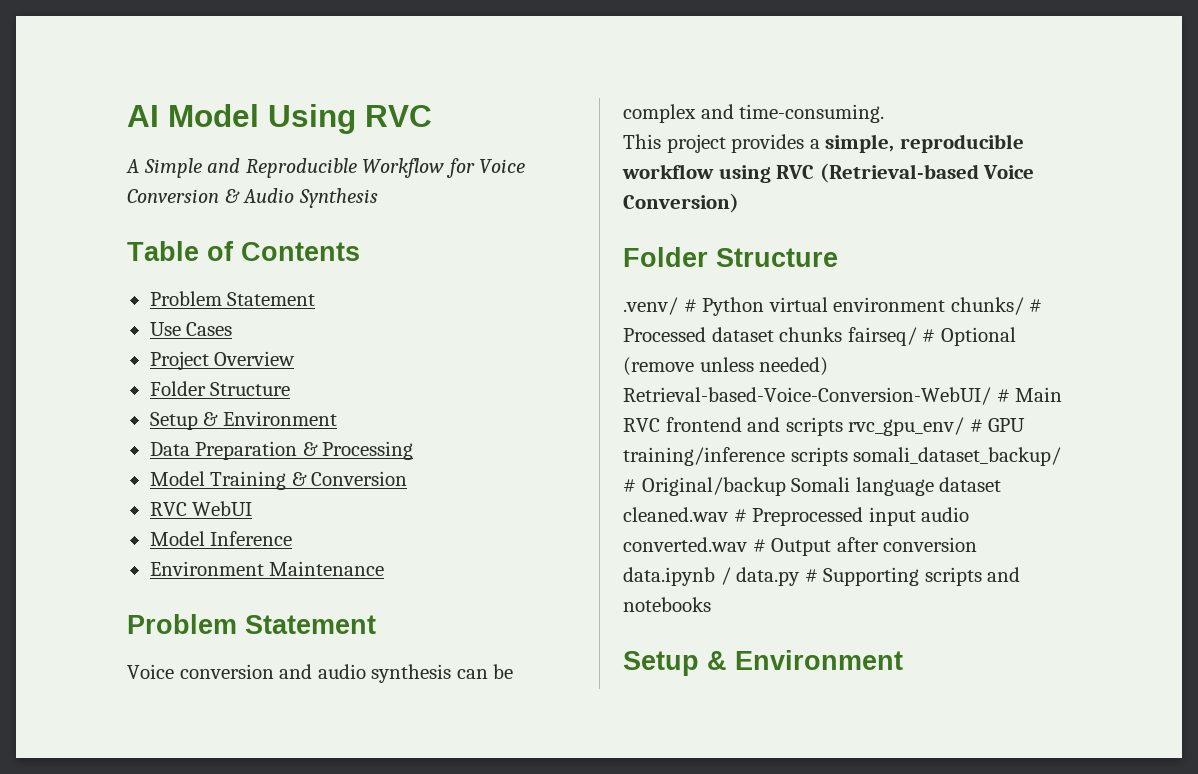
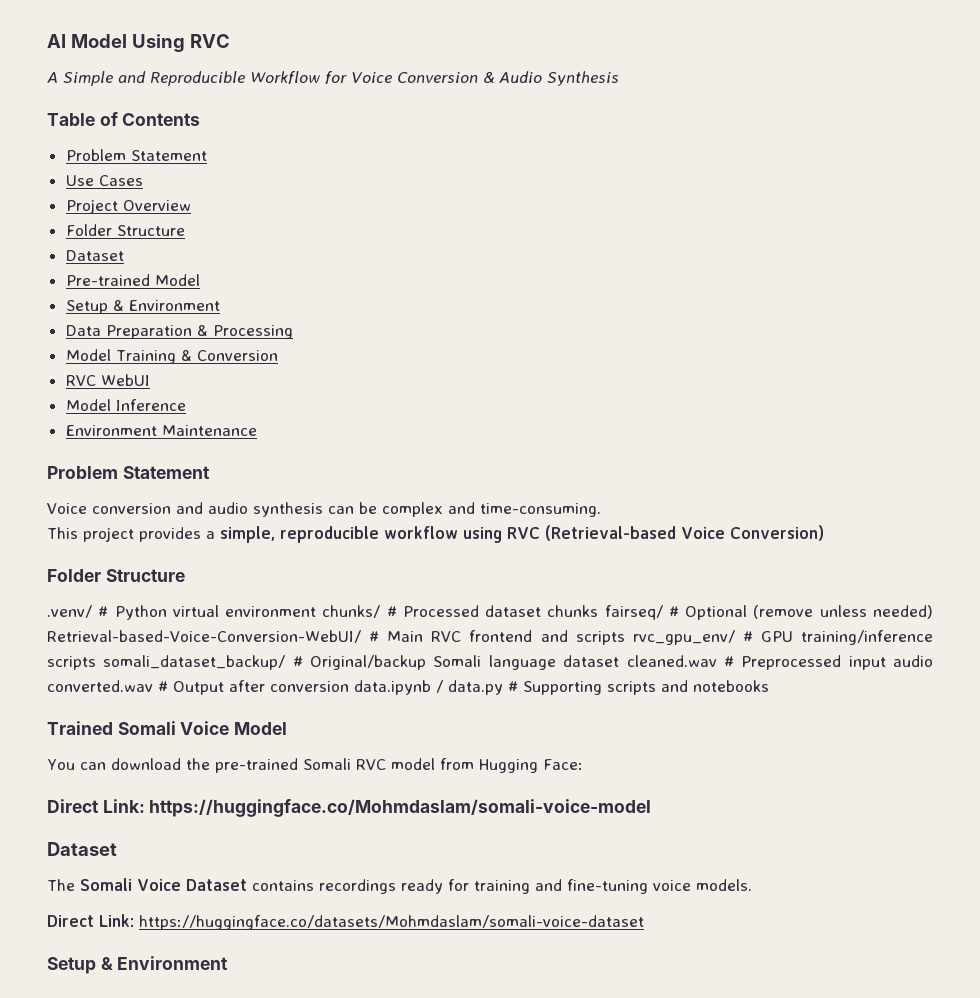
(291, 389) none -> [65,250,124,261] [65,274,200,286] // Dataset // Pre-trained Model
(711, 604) none -> [47,721,288,735] [47,758,583,773] [47,799,652,817] [47,842,117,856] [47,878,752,894] [47,914,644,930] // Trained Somali Voice Model // You can download the pre-trained Somali RVC model from Hugging Face: // Direct Link: https://huggingface.co/Mohmdaslam/somali-voice-model // Dataset // The Somali Voice Dataset contains recordings ready for training and fine-tuning voice models. // Direct Link: https://huggingface.co/datasets/Mohmdaslam/somali-voice-dataset

